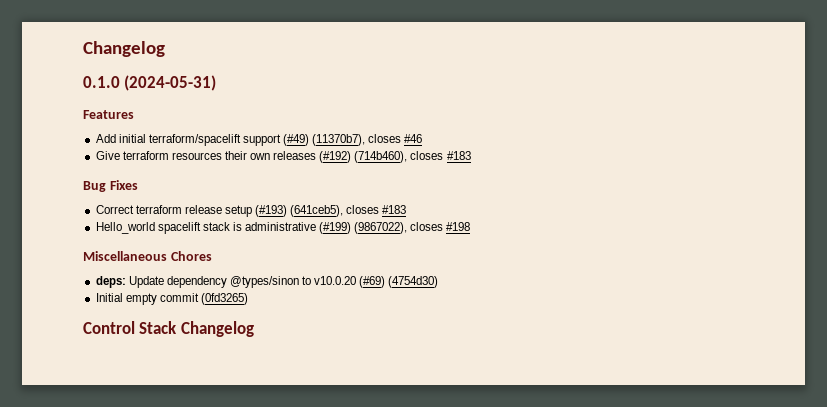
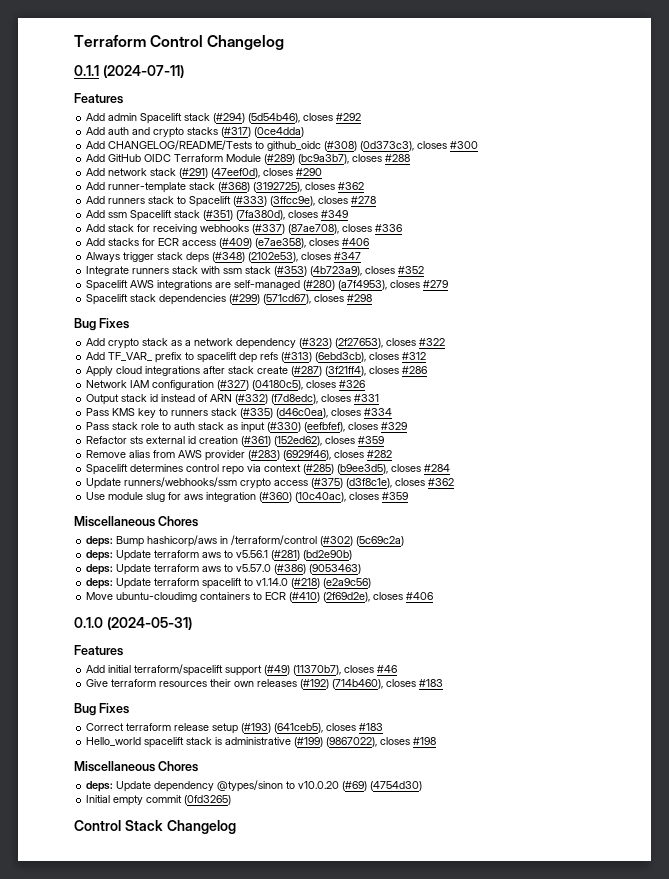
[83,41,165,57] Changelog -> [74,35,285,50] [74,65,184,78] [74,93,123,104] [86,113,362,124] [86,127,305,138] [86,140,479,151] [86,154,411,164] [86,168,323,178] [86,182,365,193] [86,196,377,207] [86,210,349,221] [86,224,403,234] [86,238,370,248] [86,252,362,263] [86,266,425,276] [86,280,449,291] [86,294,373,305] [74,318,130,331] [86,338,446,349] [86,352,427,363] [86,366,428,377] [86,380,366,390] [86,394,380,405] [86,408,393,418] [86,422,408,433] [86,436,385,446] [86,450,393,461] [86,464,451,475] [86,477,455,489] [86,492,409,502] [74,516,199,527] [86,535,405,547] [86,550,353,561] [86,564,362,575] [86,578,372,589] [86,592,434,602] Terraform Control Changelog // 0.1.1 (2024-07-11) // Features // Add admin Spacelift stack (#294) (5d54b46), closes #292 // Add auth and crypto stacks (#317) (0ce4dda) // Add CHANGELOG/README/Tests to github_oidc (#308) (0d373c3), closes #300 // Add GitHub OIDC Terraform Module (#289) (bc9a3b7), closes #288 // Add network stack (#291) (47eef0d), closes #290 // Add runner-template stack (#368) (3192725), closes #362 // Add runners stack to Spacelift (#333) (3ffcc9e), closes #278 // Add ssm Spacelift stack (#351) (7fa380d), closes #349 // Add stack for receiving webhooks (#337) (87ae708), closes #336 // Add stacks for ECR access (#409) (e7ae358), closes #406 // Always trigger stack deps (#348) (2102e53), closes #347 // Integrate runners stack with ssm stack (#353) (4b723a9), closes #352 // Spacelift AWS integrations are self-managed (#280) (a7f4953), closes #279 // Spacelift stack dependencies (#299) (571cd67), closes #298 // Bug Fixes // Add crypto stack as a network dependency (#323) (2f27653), closes #322 // Add TF_VAR_ prefix to spacelift dep refs (#313) (6ebd3cb), closes #312 // Apply cloud integrations after stack create (#287) (3f21ff4), closes #286 // Network IAM configuration (#327) (04180c5), closes #326 // Output stack id instead of ARN (#332) (f7d8edc), closes #331 // Pass KMS key to runners stack (#335) (d46c0ea), closes #334 // Pass stack role to auth stack as input (#330) (eefbfef), closes #329 // Refactor sts external id creation (#361) (152ed62), closes #359 // Remove alias from AWS provider (#283) (6929f46), closes #282 // Spacelift determines control repo via context (#285) (b9ee3d5), closes #284 // Update runners/webhooks/ssm crypto access (#375) (d3f8c1e), closes #362 // Use module slug for aws integration (#360) (10c40ac), closes #359 // Miscellaneous Chores // deps: Bump hashicorp/aws in /terraform/control (#302) (5c69c2a) // deps: Update terraform aws to v5.56.1 (#281) (bd2e90b) // deps: Update terraform aws to v5.57.0 (#386) (9053463) // deps: Update terraform spacelift to v1.14.0 (#218) (e2a9c56) // Move ubuntu-cloudimg containers to ECR (#410) (2f69d2e), closes #406

